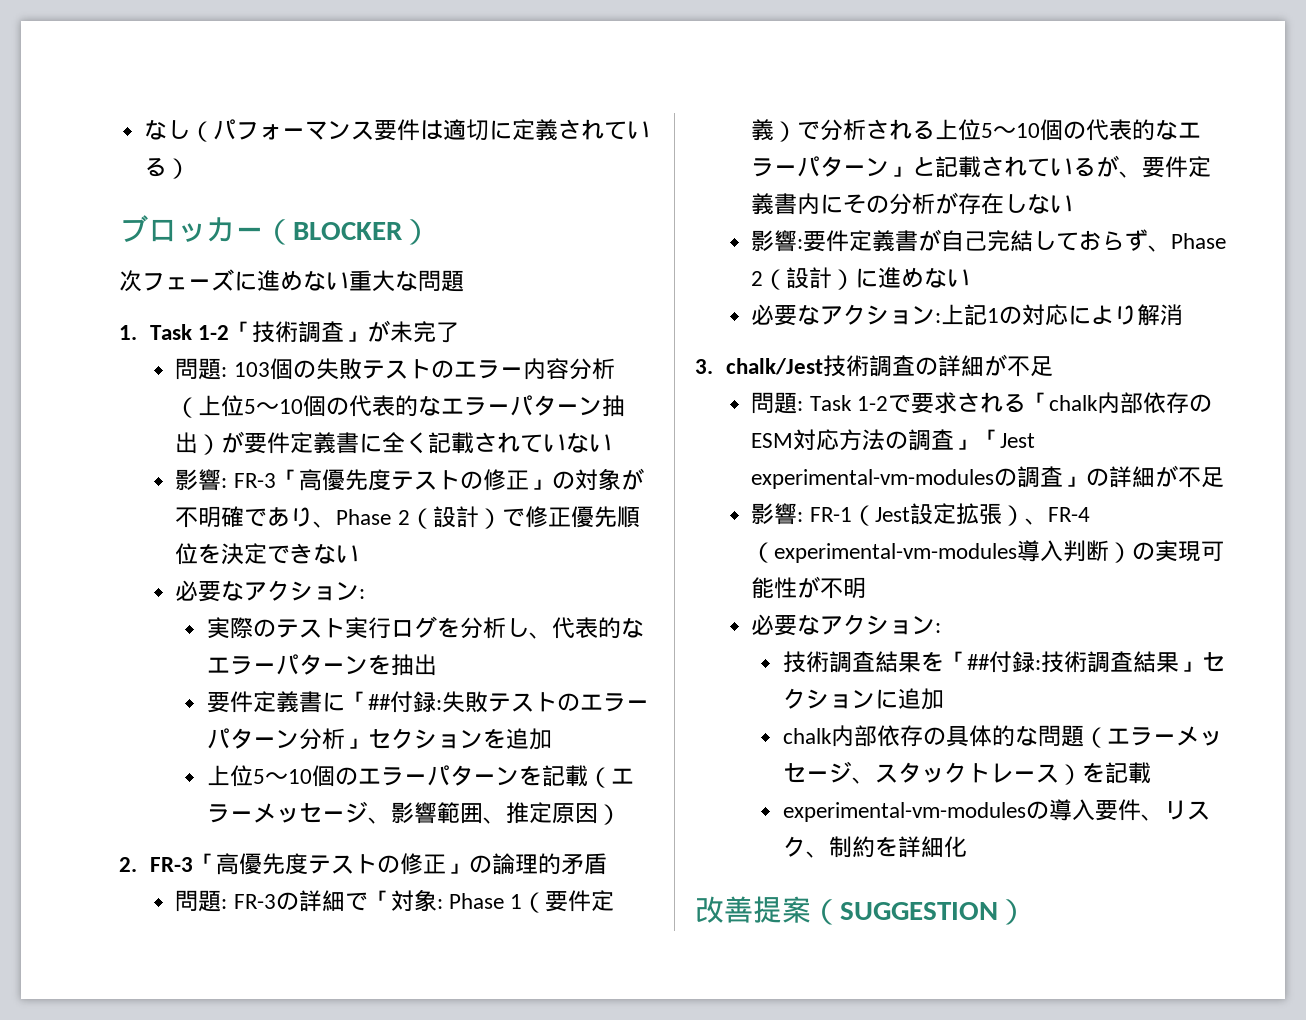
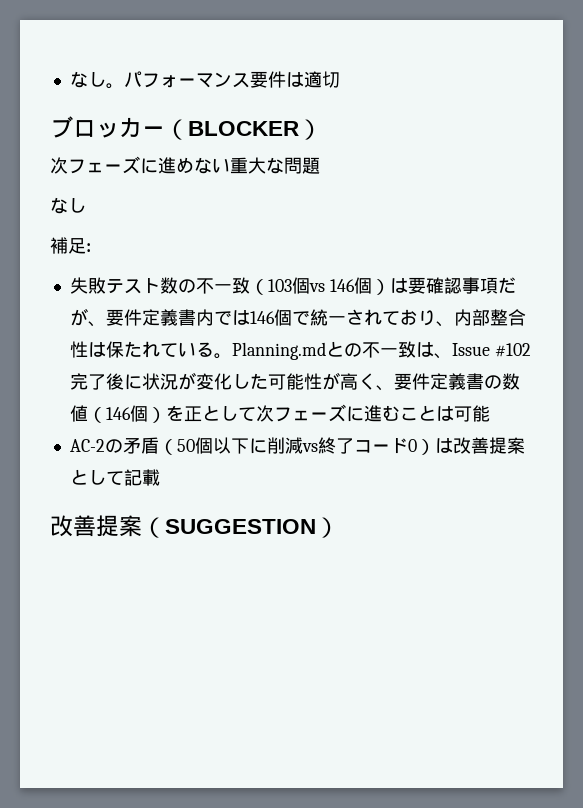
[144,119,214,142] なし（ -> [69,71,124,89] なし。
[489,119,651,141] [144,157,191,179] に定義されている） -> (340, 79) none
[119,320,460,343] [175,358,615,380] [175,395,626,418] [175,431,613,455] [175,468,644,491] [175,506,640,529] [175,543,360,565] [175,580,366,602] [206,616,644,639] [206,654,437,676] [206,691,649,713] [206,728,552,750] [206,765,634,788] [206,801,621,825] [119,853,608,875] [175,889,615,913] [751,119,1202,142] [751,155,1212,178] [751,192,1074,215] [751,229,1227,252] [751,267,971,290] [751,304,1184,326] [695,354,1054,377] [751,392,1212,414] [751,429,1036,451] [751,465,1225,489] [751,503,1090,526] [751,540,1225,563] [751,576,867,599] [751,614,942,636] [782,651,1225,673] [782,688,944,710] [782,725,1222,748] [782,761,1151,785] [782,799,1210,822] [782,836,967,858] 1. Task 1-2「技術調査」が未完了 // 問題: 103個の失敗テストのエラー内容分析（上位5〜10個の代表的なエラーパターン抽出）が要件定義書に全く記載されていない // 影響: FR-3「高優先度テストの修正」の対象が不明確であり、Phase 2（設計）で修正優先順位を決定できない // 必要なアクション: // 実際のテスト実行ログを分析し、代表的なエラーパターンを抽出 // 要件定義書に「##付録:失敗テストのエラーパターン分析」セクションを追加 // 上位5〜10個のエラーパターンを記載（エラーメッセージ、影響範囲、推定原因） // 2. FR-3「高優先度テストの修正」の論理的矛盾 // 問題: FR-3の詳細で「対象: Phase 1（要件定義）で分析される上位5〜10個の代表的なエラーパターン」と記載されているが、要件定義書内にその分析が存在しない // 影響:要件定義書が自己完結しておらず、Phase 2（設計）に進めない // 必要なアクション:上記1の対応により解消 // 3. chalk/Jest技術調査の詳細が不足 // 問題: Task 1-2で要求される「chalk内部依存のESM対応方法の調査」「Jest experimental-vm-modulesの調査」の詳細が不足 // 影響: FR-1（Jest設定拡張）、FR-4（experimental-vm-modules導入判断）の実現可能性が不明 // 必要なアクション: // 技術調査結果を「##付録:技術調査結果」セクションに追加 // chalk内部依存の具体的な問題（エラーメッセージ、スタックトレース）を記載 // experimental-vm-modulesの導入要件、リスク、制約を詳細化 -> [50,197,86,214] [50,237,91,254] [69,277,516,295] [69,308,526,327] [69,341,531,360] [69,372,520,391] [69,404,490,423] [69,437,525,455] [69,469,160,486] なし // 補足: // 失敗テスト数の不一致（103個vs 146個）は要確認事項だが、要件定義書内では146個で統一されており、内部整合性は保たれている。Planning.mdとの不一致は、Issue #102完了後に状況が変化した可能性が高く、要件定義書の数値（146個）を正として次フェーズに進むことは可能 // AC-2の矛盾（50個以下に削減vs終了コード0）は改善提案として記載

